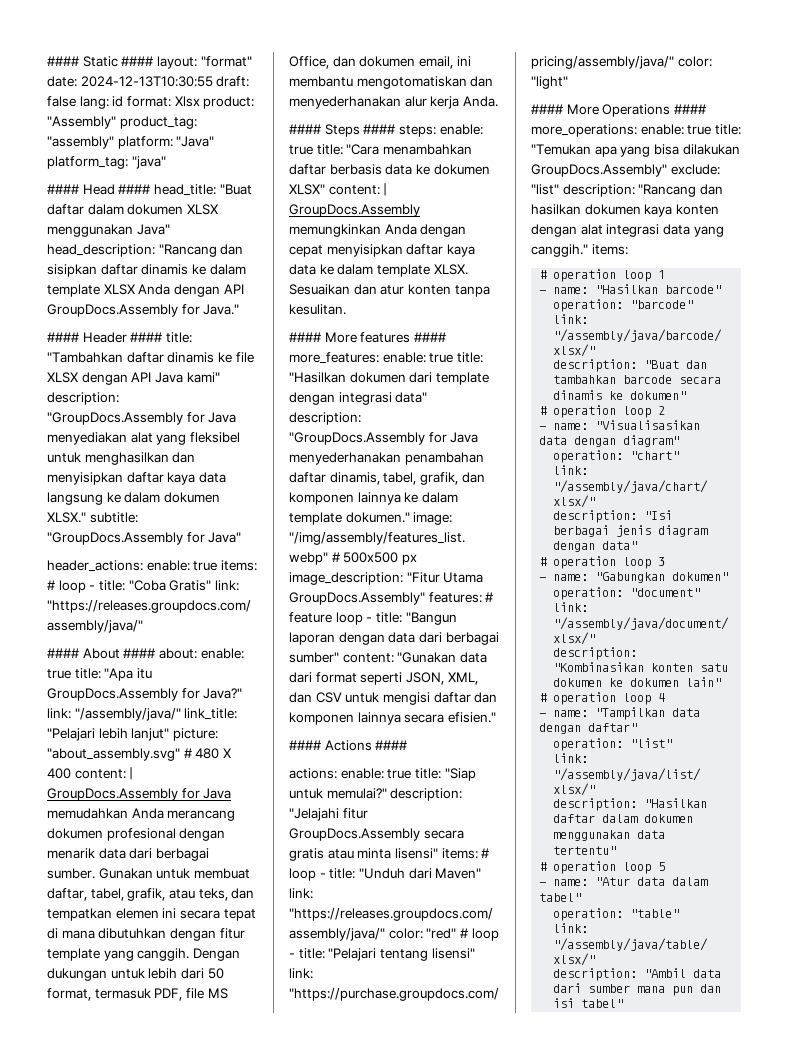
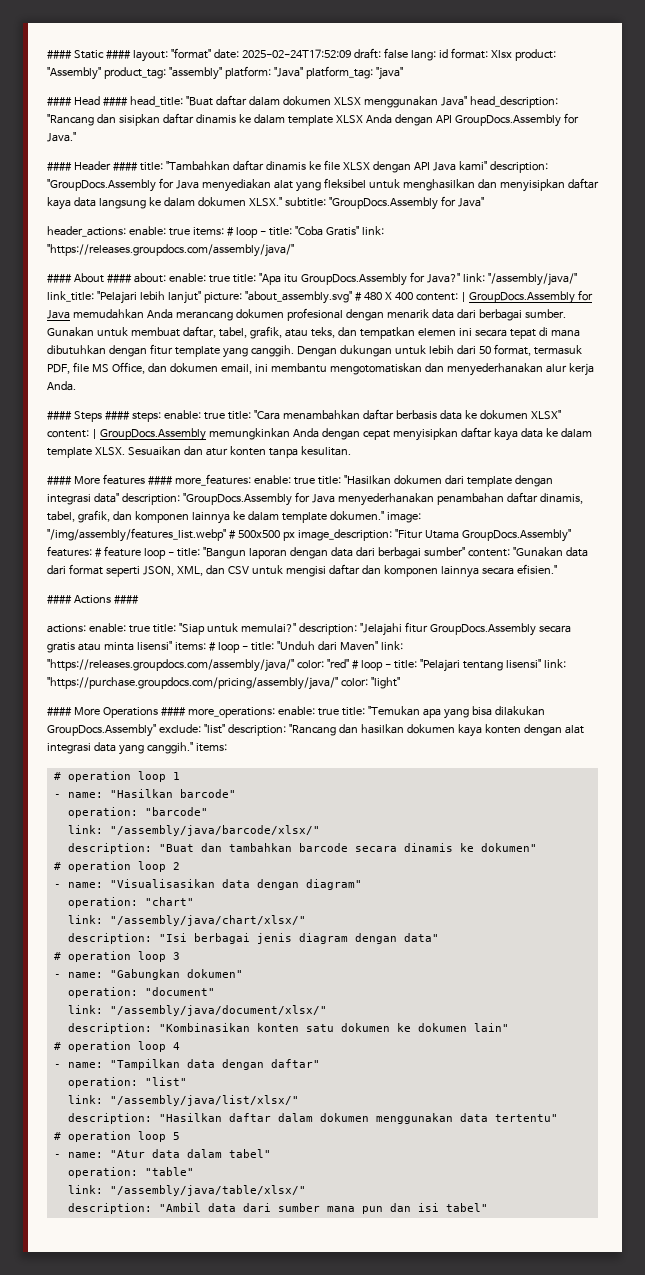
[80,76,213,87] 2024-12-13T10:30:55 -> [241,49,351,58] 2025-02-24T17:52:09

